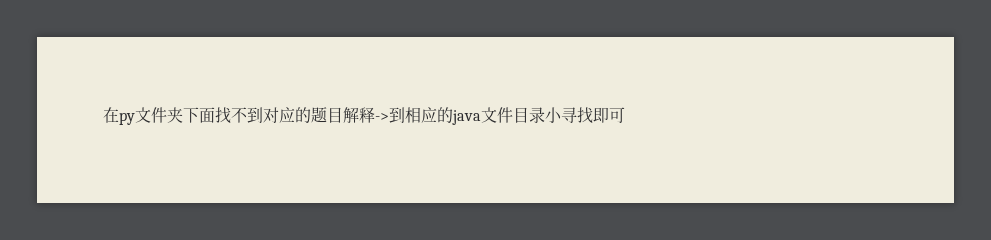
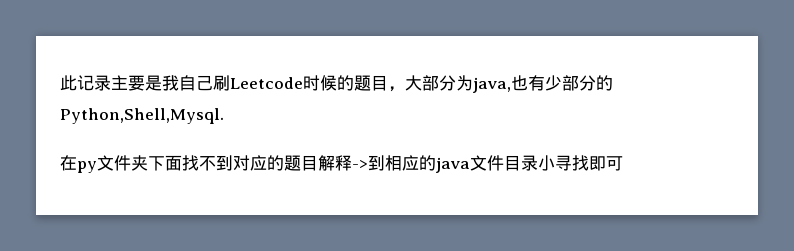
(103, 115) none -> [60,75,613,93] [60,108,224,124] 此记录主要是我自己刷Leetcode时候的题目，大部分为java,也有少部分的Python,Shell,Mysql. //

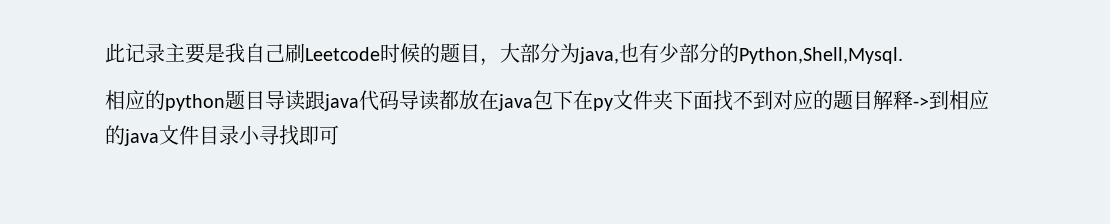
(224, 116) none -> [105,90,573,111] 相应的python题目导读跟java代码导读都放在java包下

